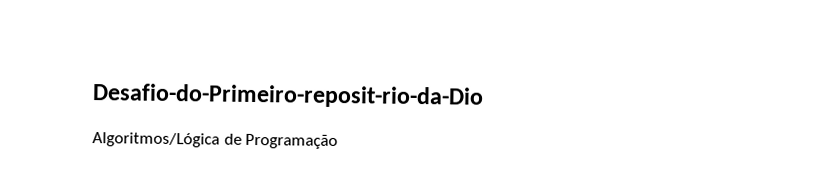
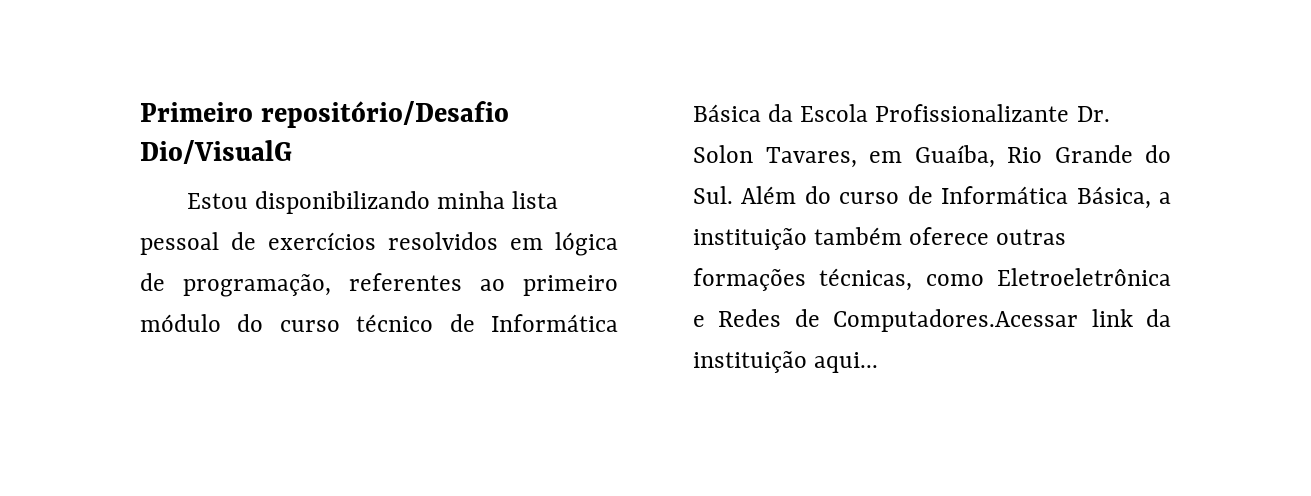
[92,83,484,109] [92,132,339,150] Desafio-do-Primeiro-reposit-rio-da-Dio // Algoritmos/Lógica de Programação -> [140,101,510,128] [140,140,292,164] [186,191,559,214] [140,232,618,256] [140,273,618,297] [140,314,618,332] [693,104,1110,122] [693,145,1171,168] [693,186,1171,209] [693,227,1067,250] [693,268,1171,291] [693,309,1171,332] [693,351,879,373] Primeiro repositório/Desafio Dio/VisualG // Estou disponibilizando minha lista pessoal de exercícios resolvidos em lógica de programação, referentes ao primeiro módulo do curso técnico de Informática Básica da Escola Profissionalizante Dr. Solon Tavares, em Guaíba, Rio Grande do Sul. Além do curso de Informática Básica, a instituição também oferece outras formações técnicas, como Eletroeletrônica e Redes de Computadores.Acessar link da instituição aqui...

